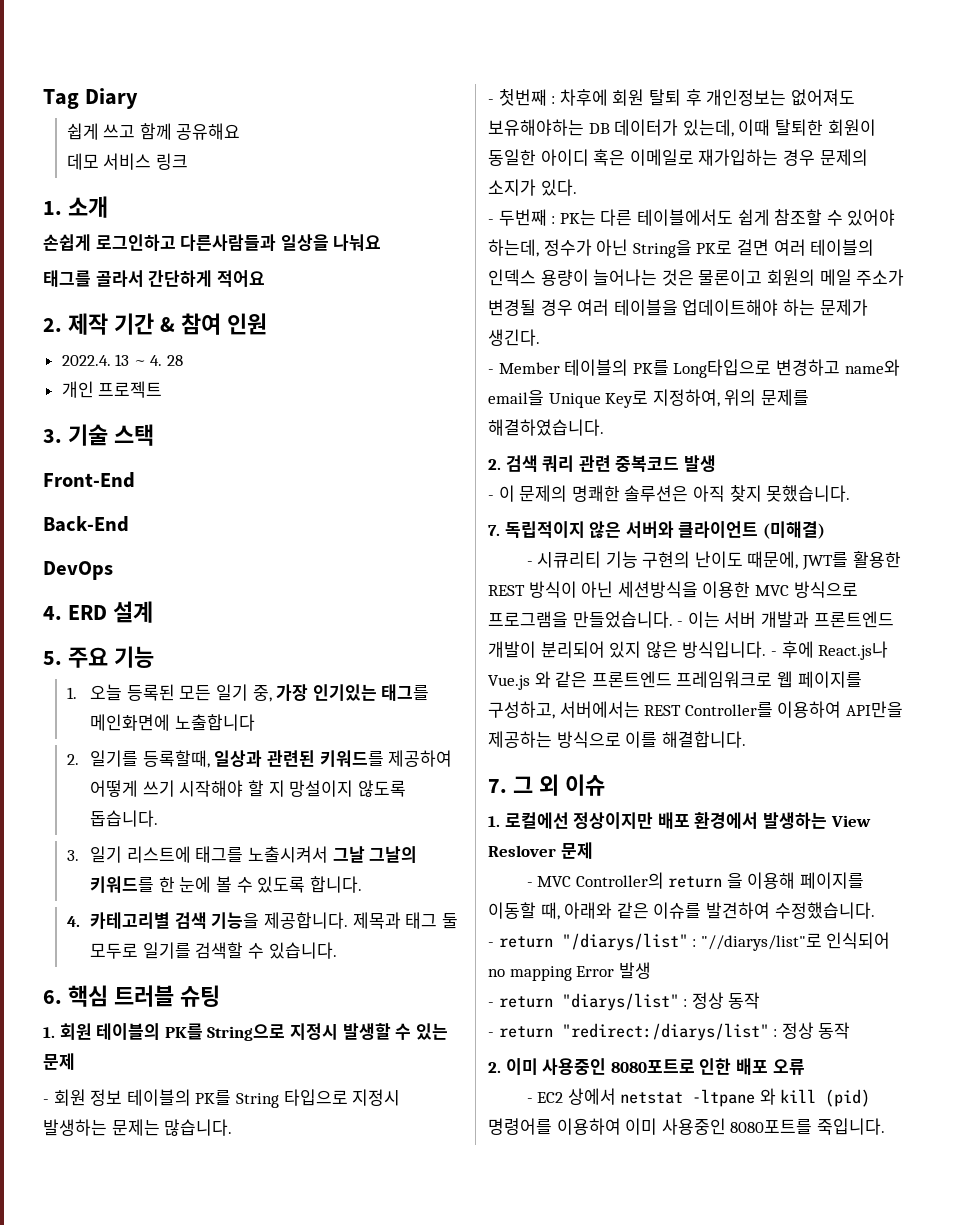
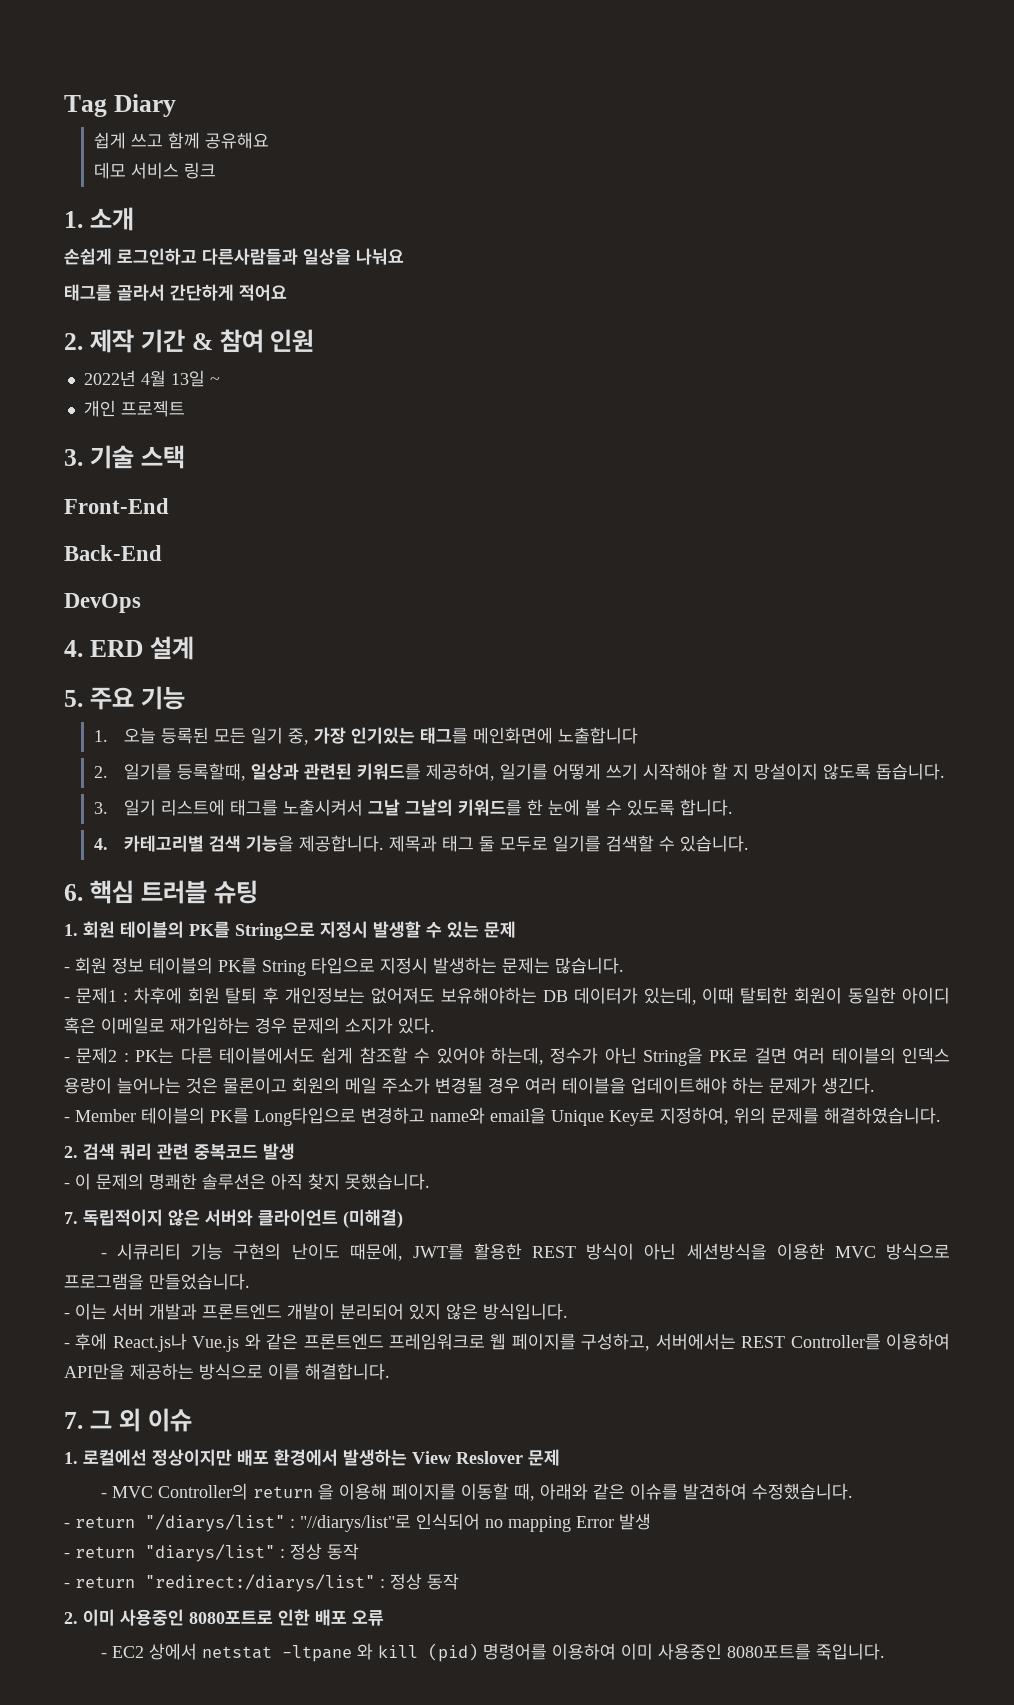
[61,354,130,366] 2022.4. 13 -> [83,370,205,387] 2022년 4월 13일
[150,355,184,366] 4. 28 -> (220, 381) none
[388,750,453,767] 제공하여 -> [425,763,548,781] 제공하여, 일기를
[498,89,547,106] 첫번째 -> [75,987,117,1004] 문제1
[498,209,547,226] 두번째 -> [76,1047,118,1064] 문제2
(673, 619) none -> (250, 1281) //
(767, 649) none -> (568, 1311) //

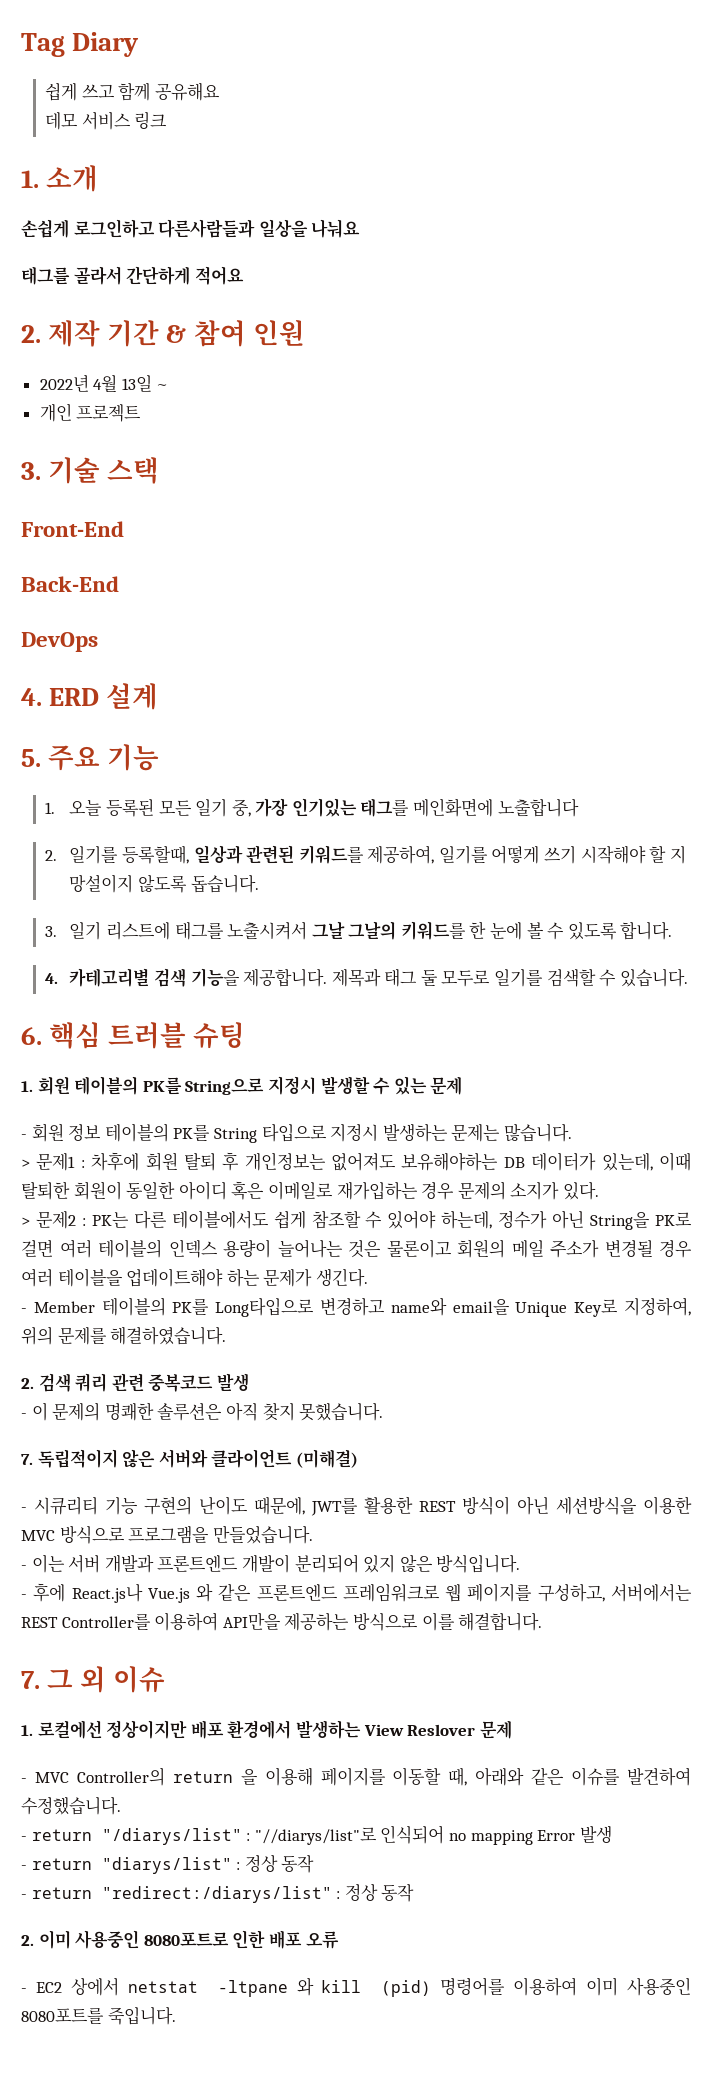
[64,997,70,1002] - -> [21,1159,30,1168] >
[64,1057,70,1062] - -> [21,1217,30,1226] >

